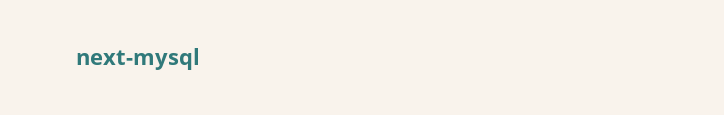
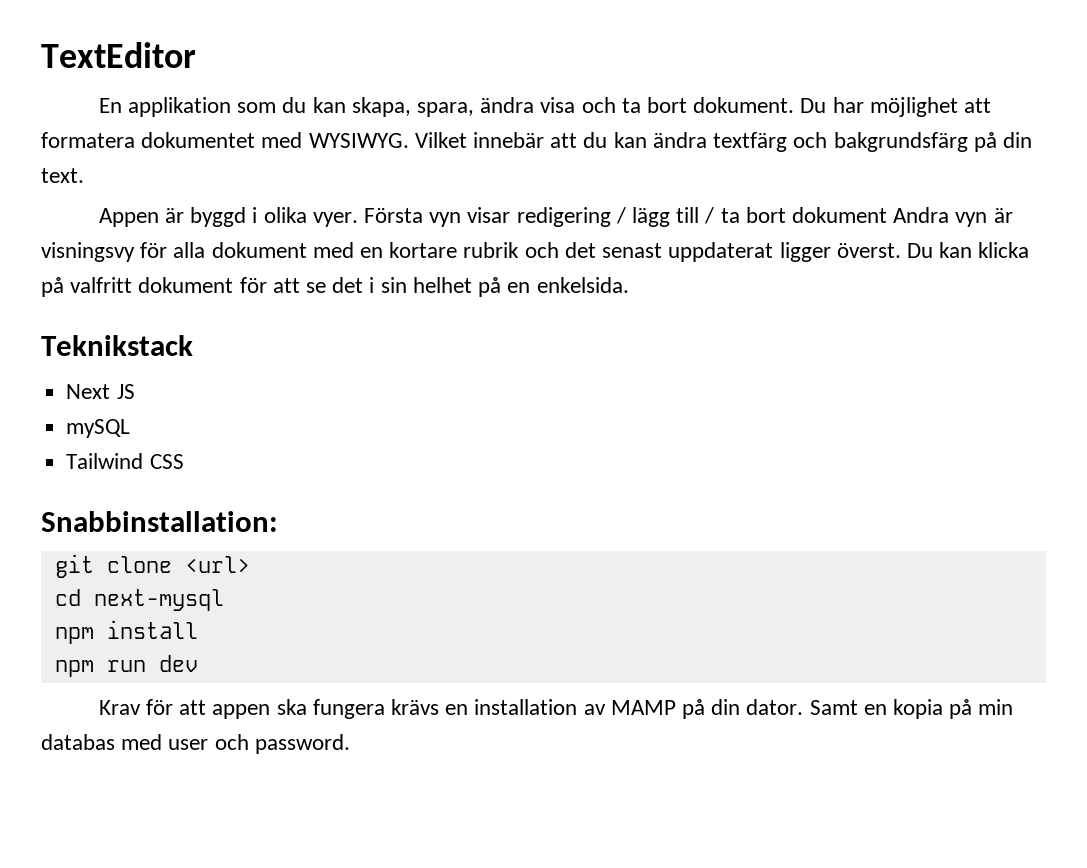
[76,48,200,70] next-mysql -> [41,42,196,68] [98,97,992,117] [41,132,1032,152] [41,168,84,183] [98,207,1013,227] [41,242,1030,262] [41,277,629,297] [41,335,193,356] [66,384,135,399] [66,419,131,438] [66,453,184,469] [41,511,278,532] [54,554,250,578] [54,589,224,611] [54,620,198,644] [54,655,198,677] [98,699,1014,719] [41,734,350,754] TextEditor // En applikation som du kan skapa, spara, ändra visa och ta bort dokument. Du har möjlighet att formatera dokumentet med WYSIWYG. Vilket innebär att du kan ändra textfärg och bakgrundsfärg på din text. // Appen är byggd i olika vyer. Första vyn visar redigering / lägg till / ta bort dokument Andra vyn är visningsvy för alla dokument med en kortare rubrik och det senast uppdaterat ligger överst. Du kan klicka på valfritt dokument för att se det i sin helhet på en enkelsida. // Teknikstack // Next JS // mySQL // Tailwind CSS // Snabbinstallation: // git clone <url> // cd next-mysql // npm install // npm run dev // Krav för att appen ska fungera krävs en installation av MAMP på din dator. Samt en kopia på min databas med user och password.

